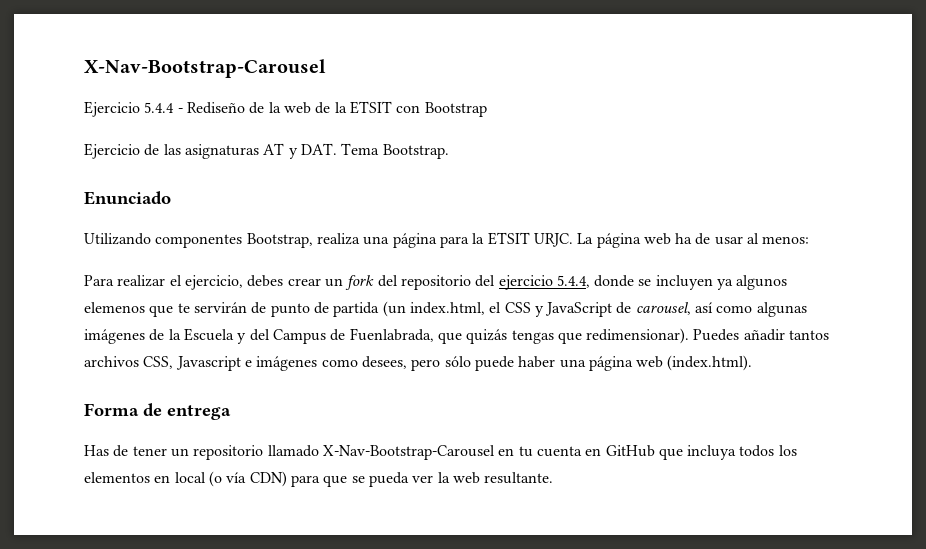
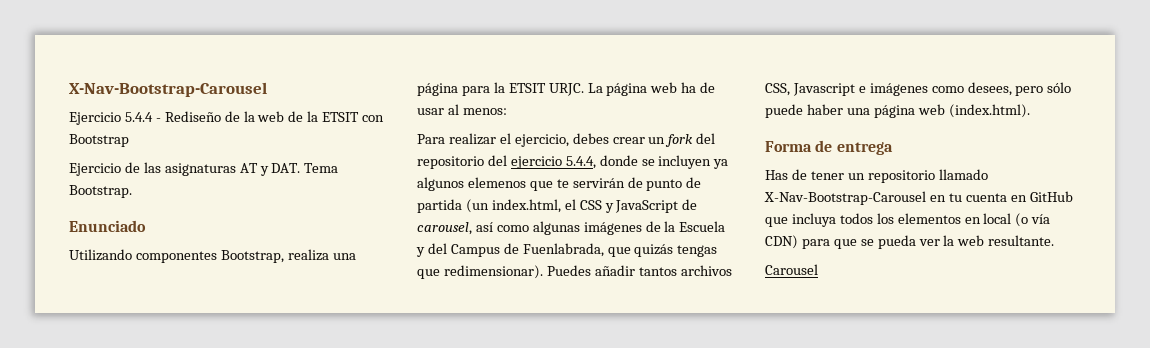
(554, 478) none -> [765,264,818,275] // Carousel

